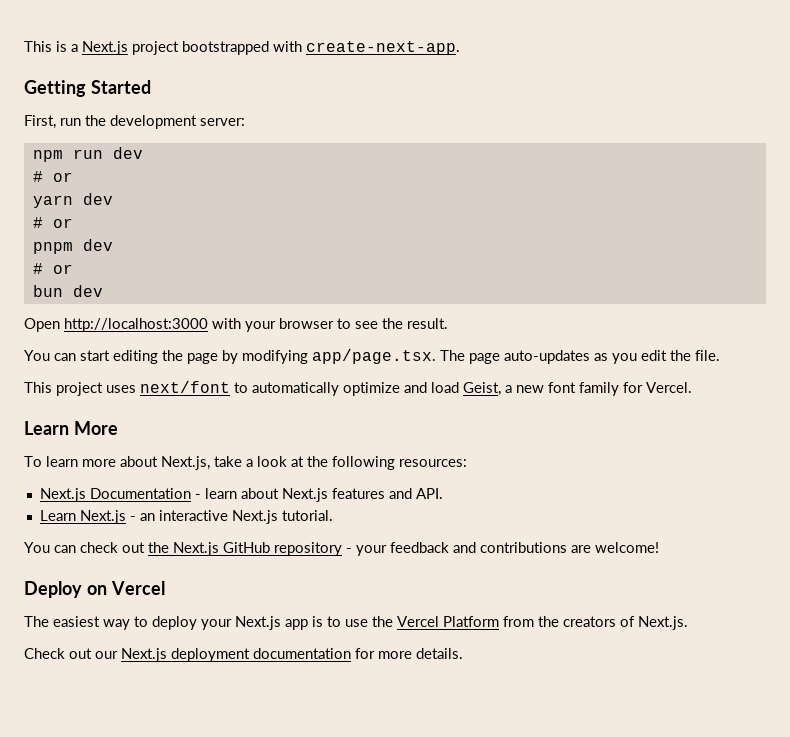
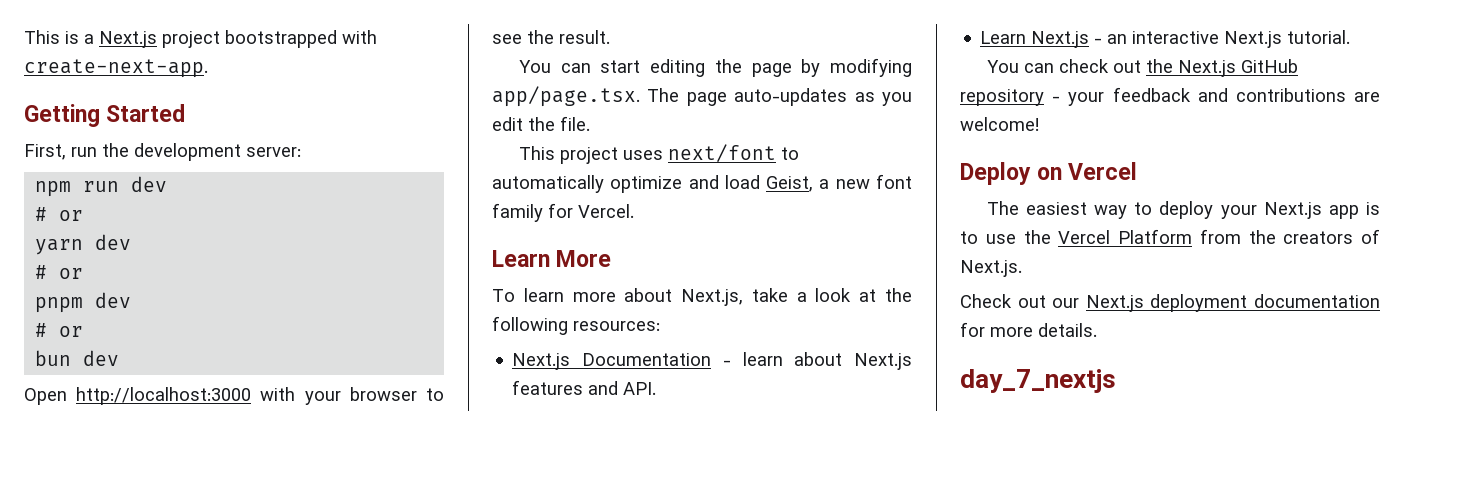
(463, 653) none -> [960,369,1116,393] // day_7_nextjs

